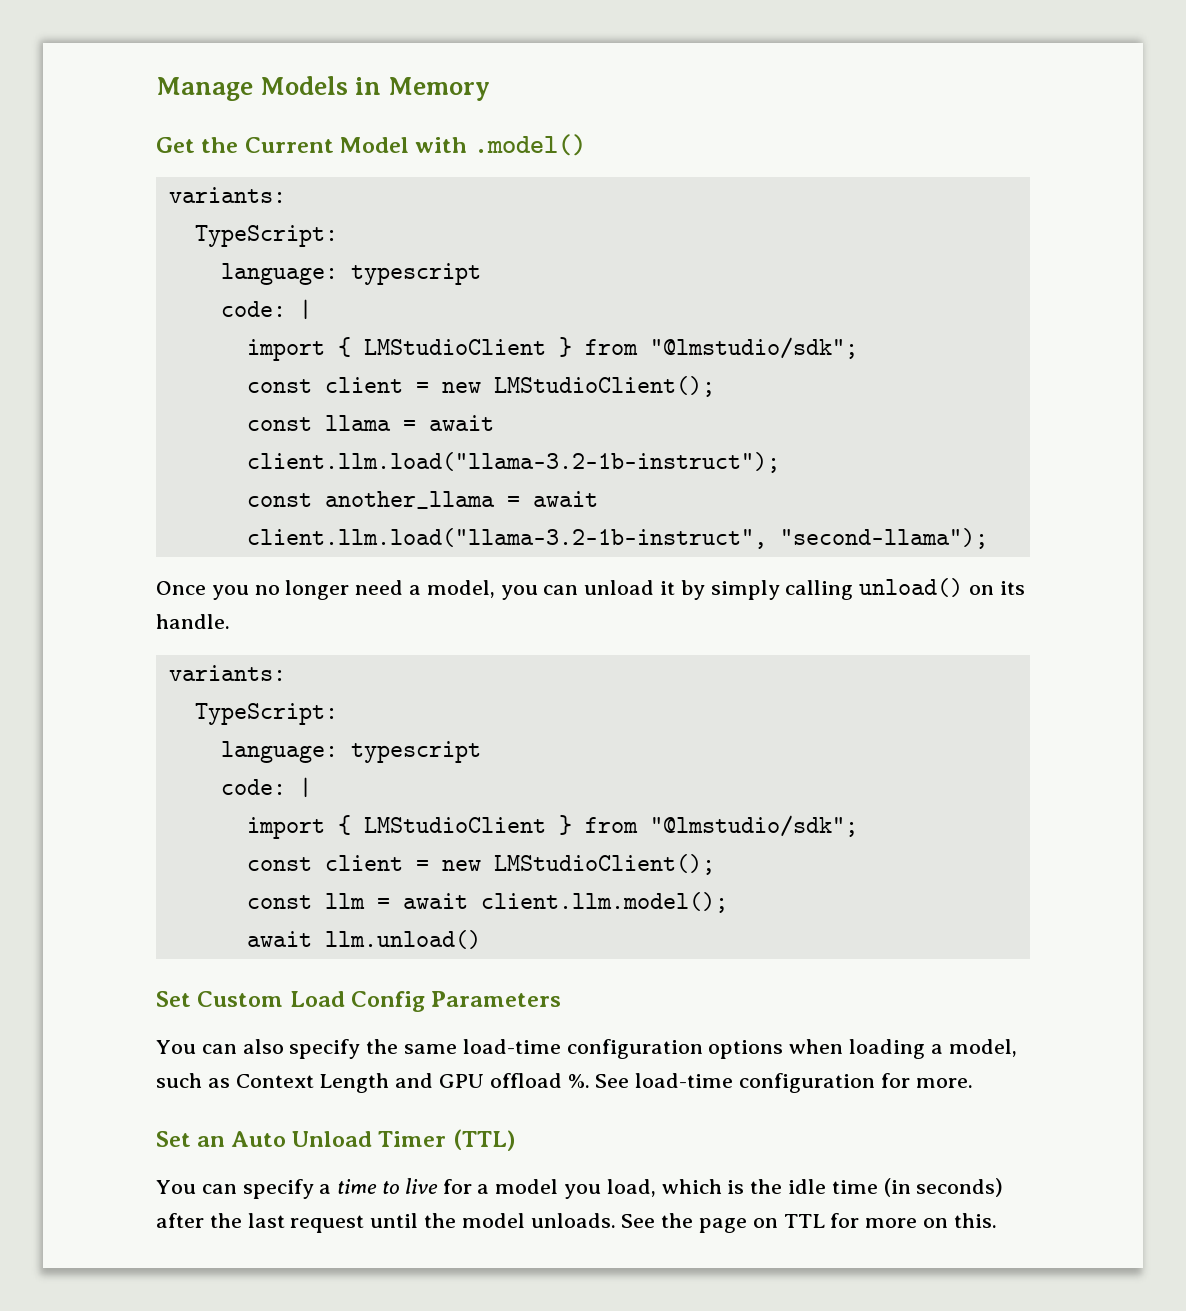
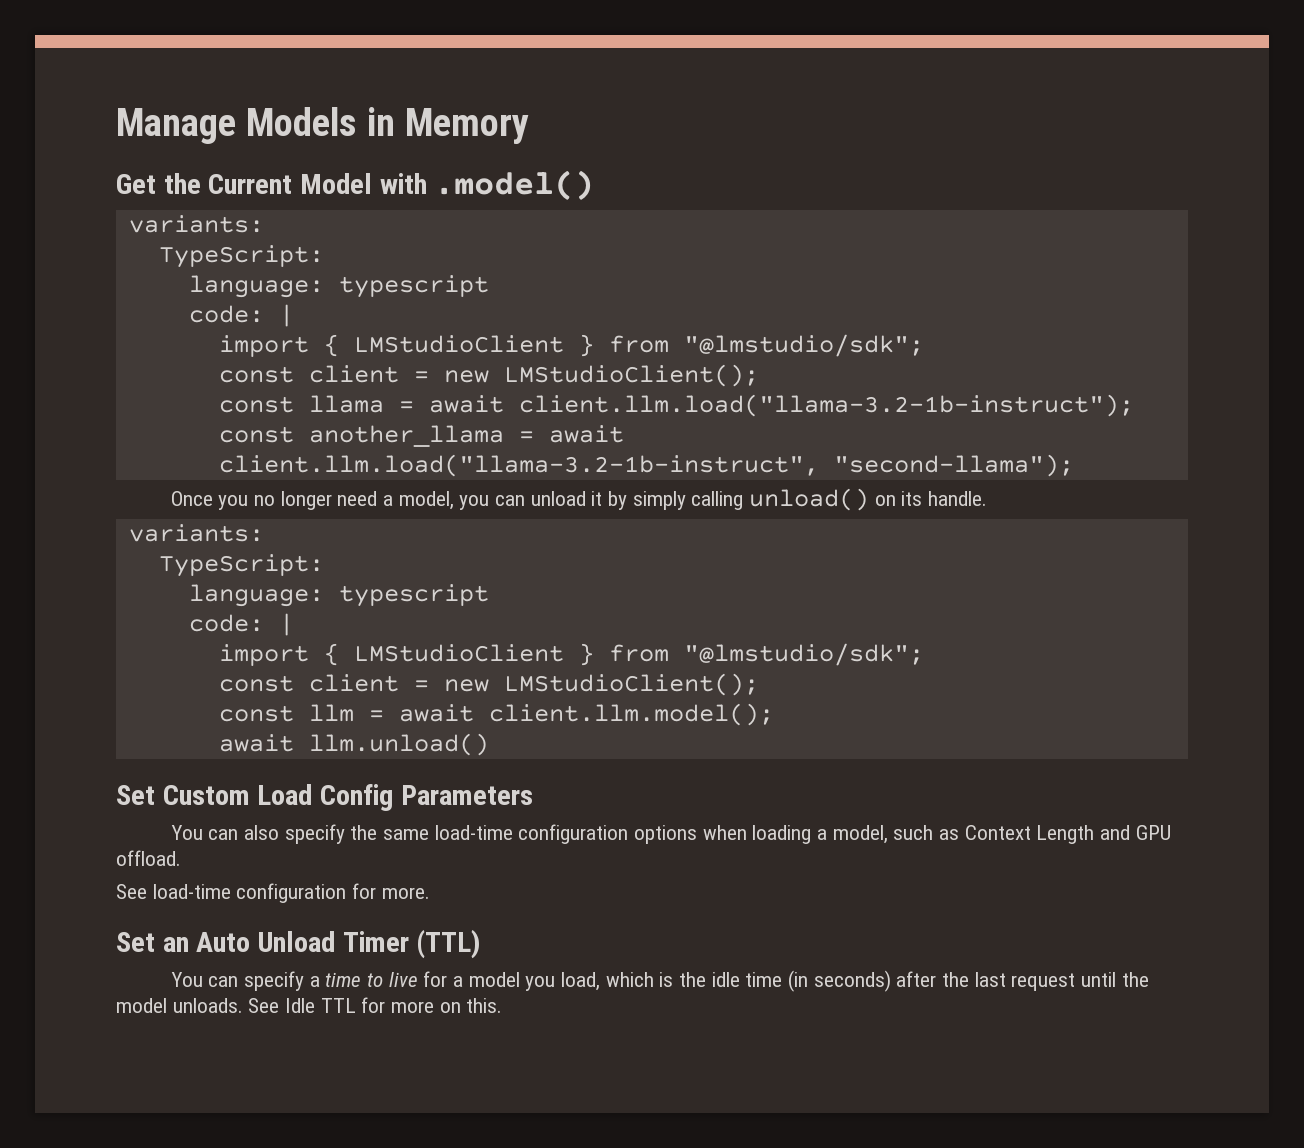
[489,1073,590,1088] offload %. -> [116,850,181,866] offload. //
[661,1213,778,1233] the page on -> [285,998,316,1013] Idle

